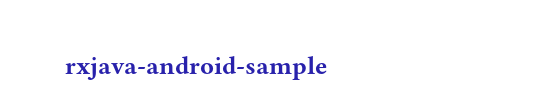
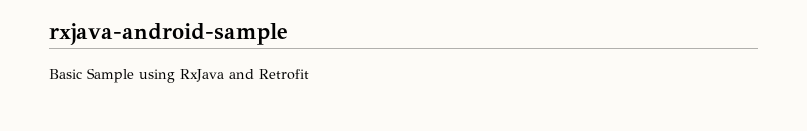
(327, 68) none -> [49,68,309,83] // Basic Sample using RxJava and Retrofit

